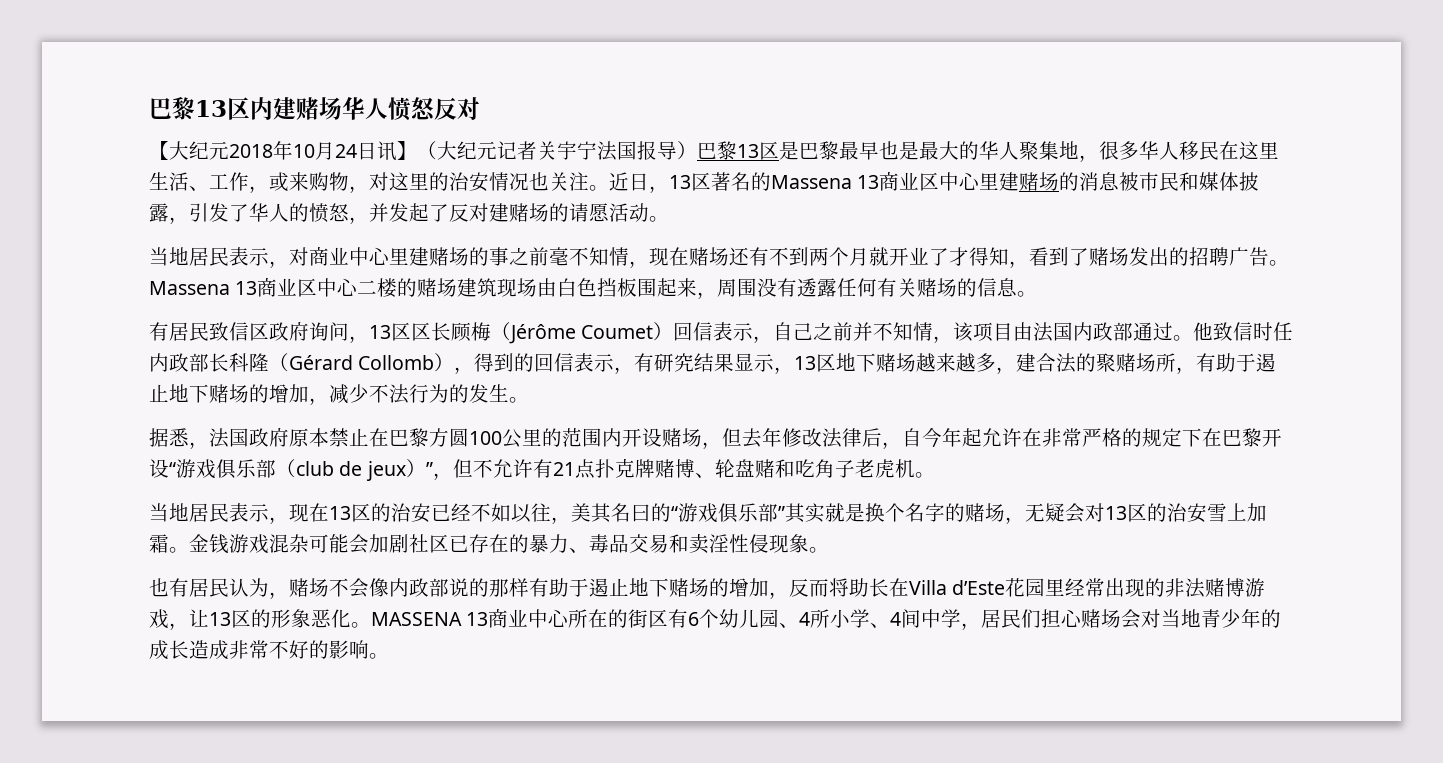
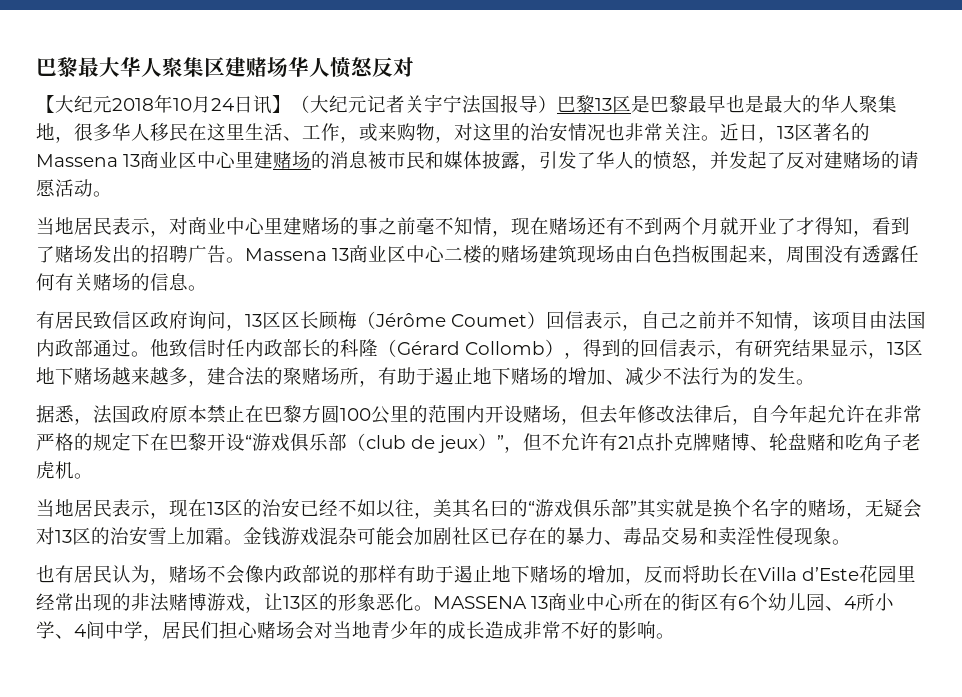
[149,97,273,120] 巴黎13区内 -> [36,57,225,78] 巴黎最大华人聚集区
(549, 181) none -> [625,123,663,141] 非常
(229, 362) none -> [321,339,340,357] 的
[309,398,329,405] ， -> [606,380,625,385] 、

